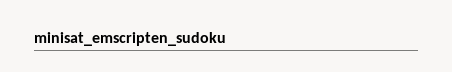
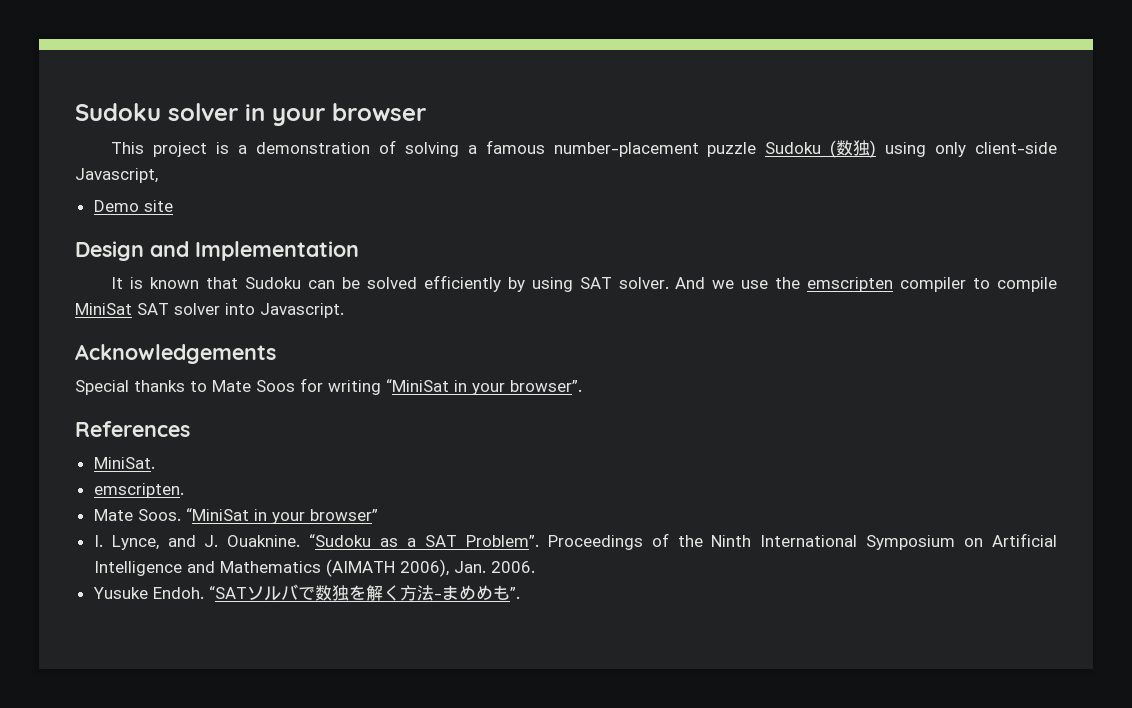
[34,32,226,46] minisat_emscripten_sudoku -> [75,103,426,126] [111,140,1057,158] [75,168,158,183] [93,200,173,212] [75,241,359,261] [111,275,1058,292] [75,303,344,318] [75,344,276,364] [75,378,582,395] [75,421,190,437] [93,457,155,469] [93,483,184,498] [93,508,378,524] [93,533,1057,550] [93,559,535,577] [92,584,520,601] Sudoku solver in your browser // This project is a demonstration of solving a famous number-placement puzzle Sudoku (数独) using only client-side Javascript, // Demo site // Design and Implementation // It is known that Sudoku can be solved efficiently by using SAT solver. And we use the emscripten compiler to compile MiniSat SAT solver into Javascript. // Acknowledgements // Special thanks to Mate Soos for writing “MiniSat in your browser”. // References // MiniSat. // emscripten. // Mate Soos. “MiniSat in your browser” // I. Lynce, and J. Ouaknine. “Sudoku as a SAT Problem”. Proceedings of the Ninth International Symposium on Artificial Intelligence and Mathematics (AIMATH 2006), Jan. 2006. // Yusuke Endoh. “SATソルバで数独を解く方法-まめめも”.

